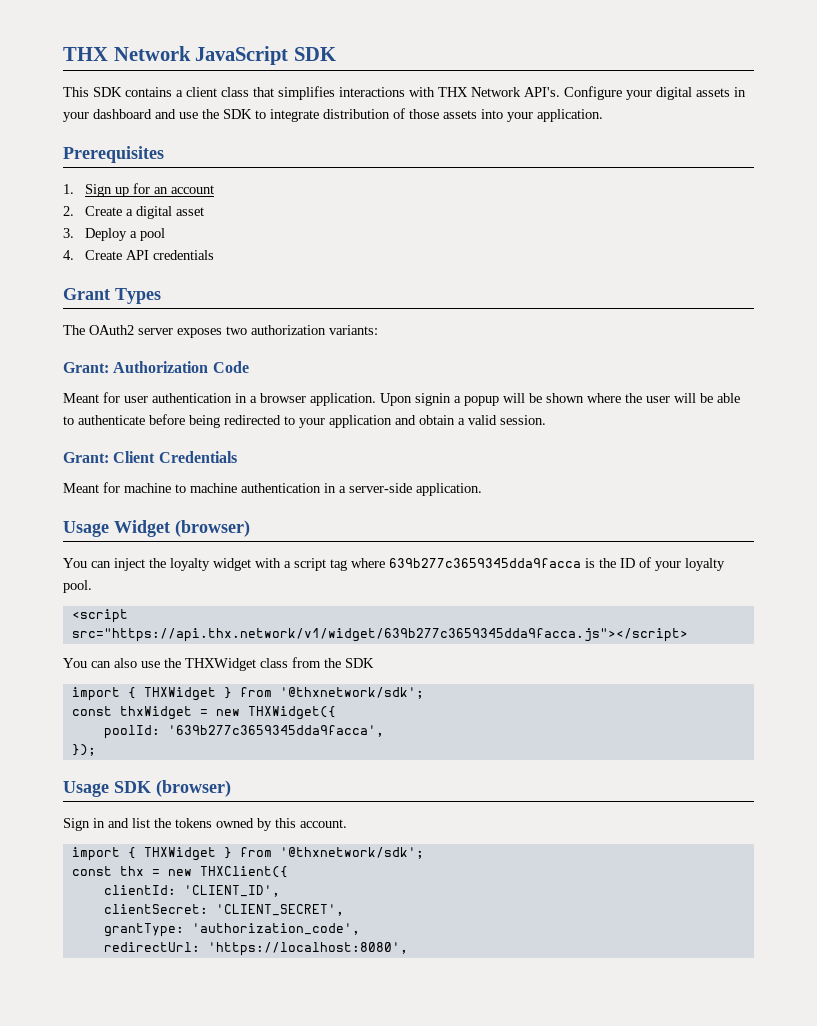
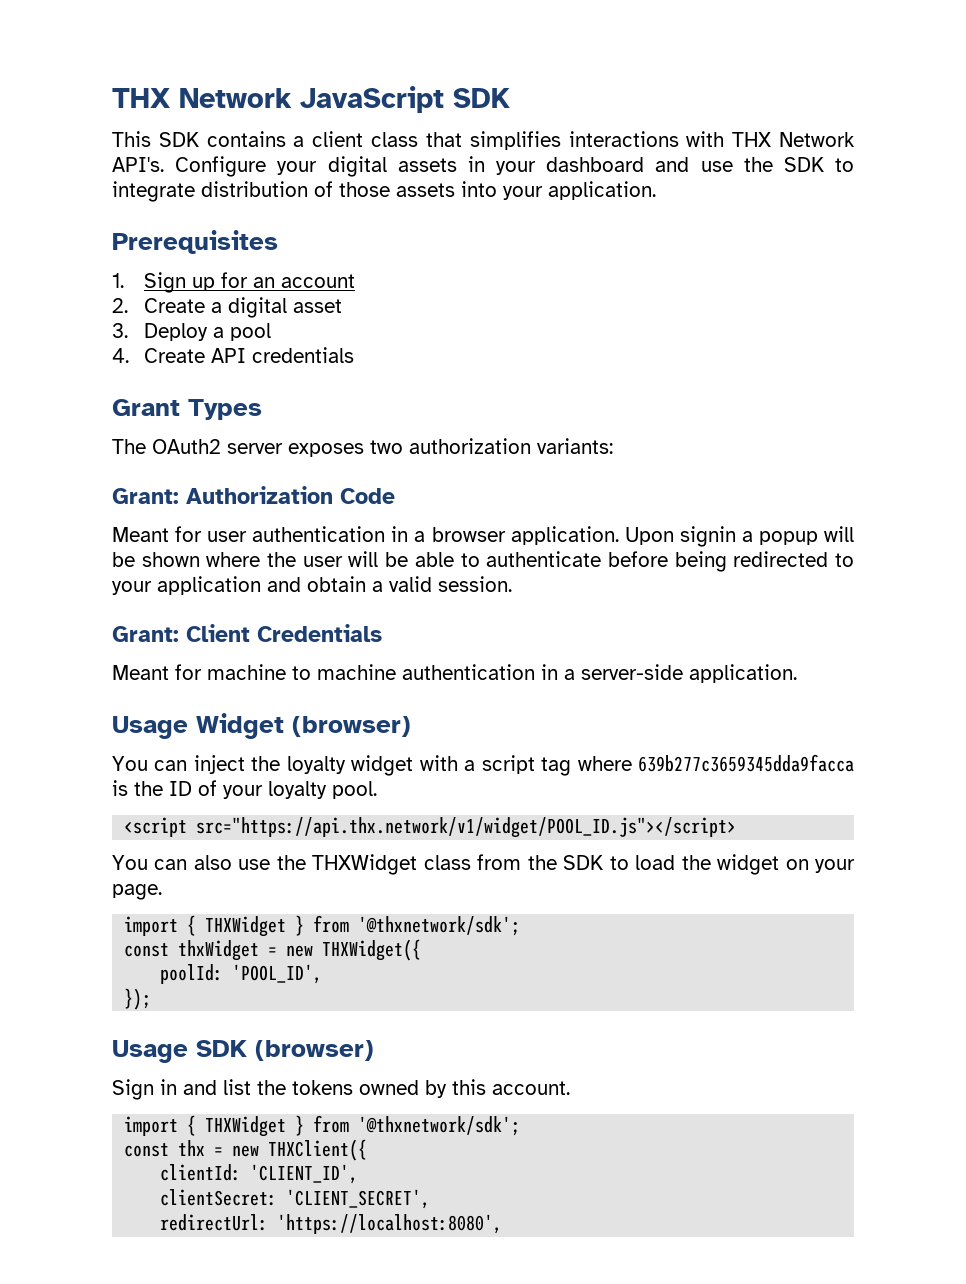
[71,628,688,642] src="https://api.thx.network/v1/widget/639b277c3659345dda9facca.js"></script> -> [196,817,737,838] src="https://api.thx.network/v1/widget/POOL_ID.js"></script>
(374, 663) none -> [609,854,855,875] [112,884,162,900] to load the widget on your page.
[167,725,384,737] '639b277c3659345dda9facca', -> [232,964,323,984] 'POOL_ID',
[103,923,360,937] // grantType: 'authorization_code', -> (431, 1199) none

